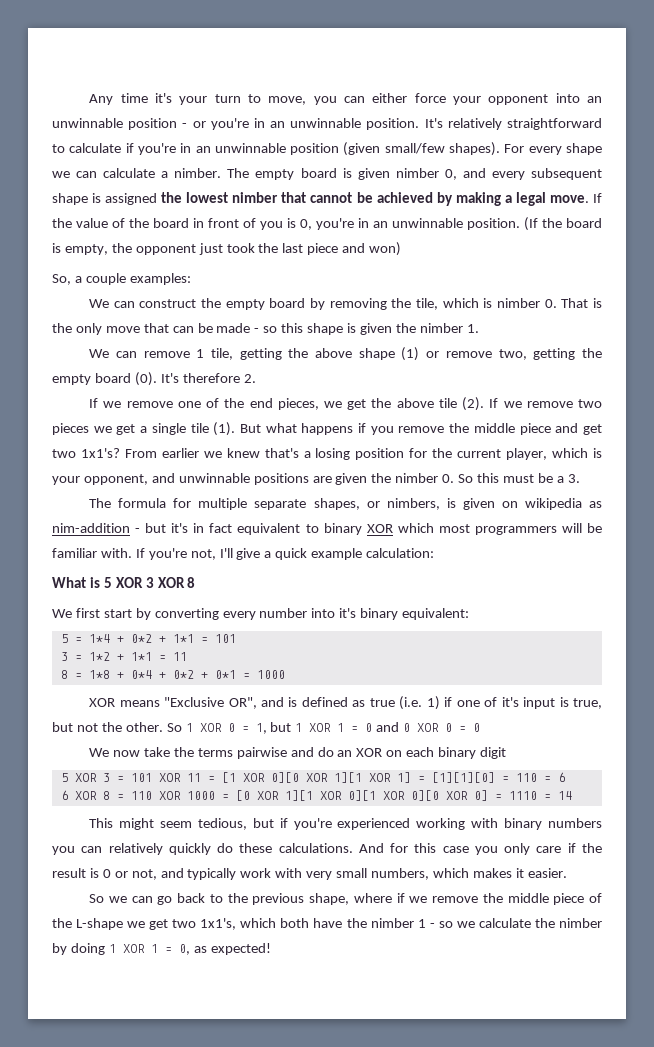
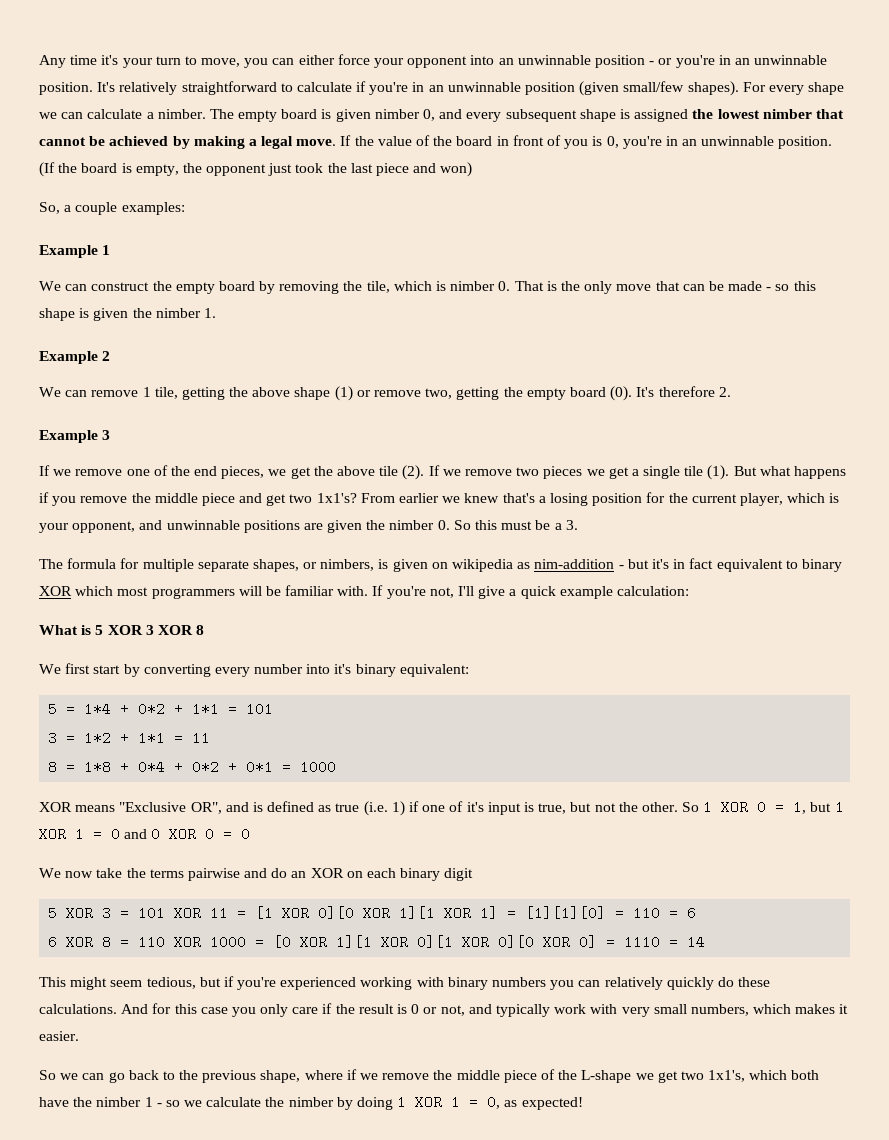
(191, 279) none -> [39,245,111,258] // Example 1
(479, 328) none -> [39,351,111,364] // Example 2
(256, 378) none -> [39,430,111,443] // Example 3

